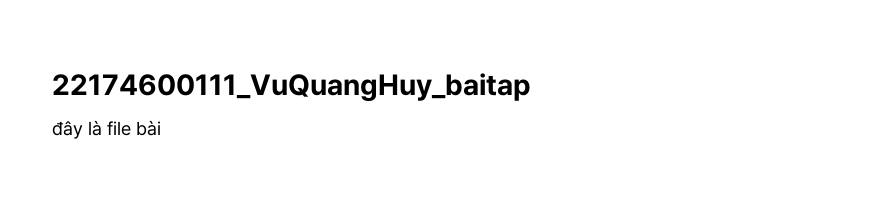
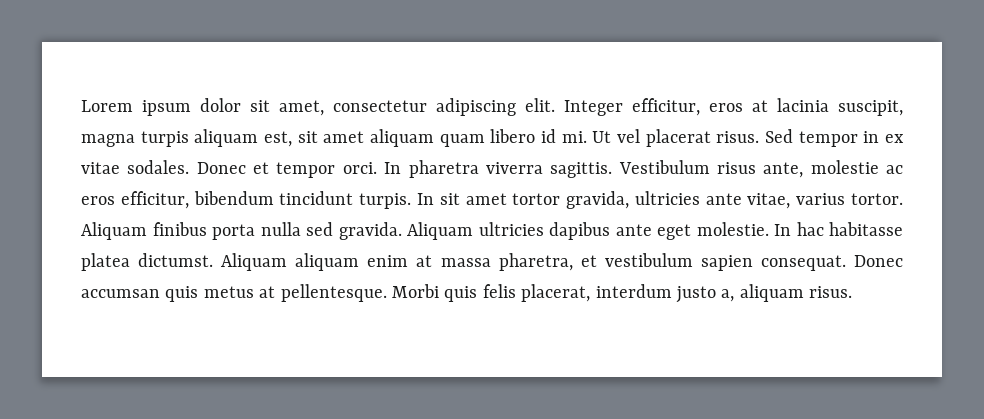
[52,73,531,102] [52,120,161,139] 22174600111_VuQuangHuy_baitap // đây là file bài -> [81,98,903,116] [81,129,904,147] [81,160,903,178] [81,191,904,209] [81,222,903,240] [81,253,903,271] [81,284,853,303] Lorem ipsum dolor sit amet, consectetur adipiscing elit. Integer efficitur, eros at lacinia suscipit, magna turpis aliquam est, sit amet aliquam quam libero id mi. Ut vel placerat risus. Sed tempor in ex vitae sodales. Donec et tempor orci. In pharetra viverra sagittis. Vestibulum risus ante, molestie ac eros efficitur, bibendum tincidunt turpis. In sit amet tortor gravida, ultricies ante vitae, varius tortor. Aliquam finibus porta nulla sed gravida. Aliquam ultricies dapibus ante eget molestie. In hac habitasse platea dictumst. Aliquam aliquam enim at massa pharetra, et vestibulum sapien consequat. Donec accumsan quis metus at pellentesque. Morbi quis felis placerat, interdum justo a, aliquam risus.

